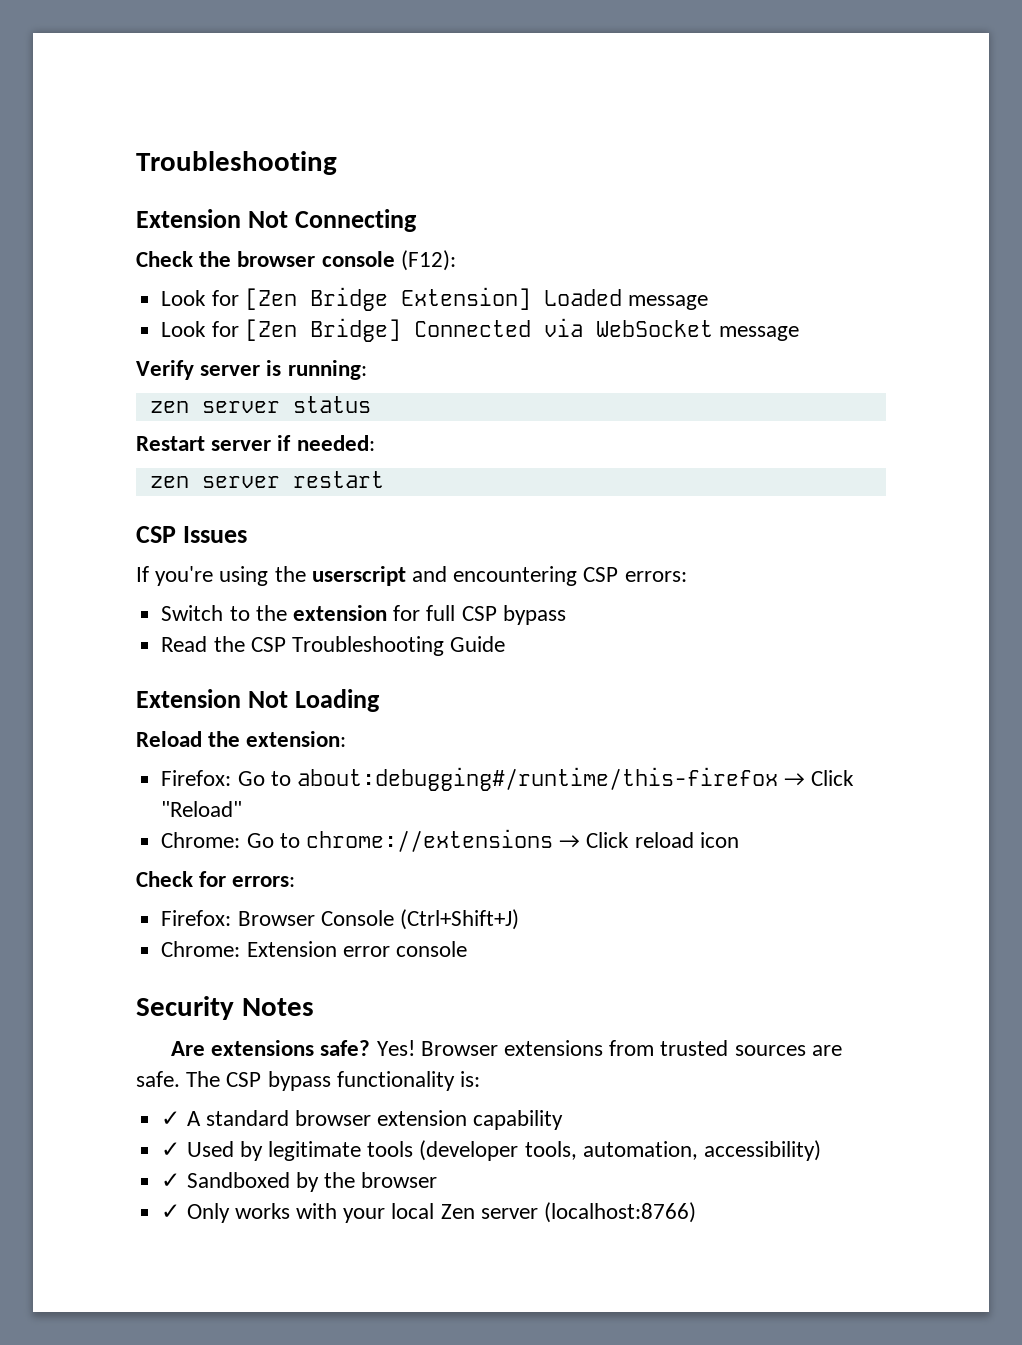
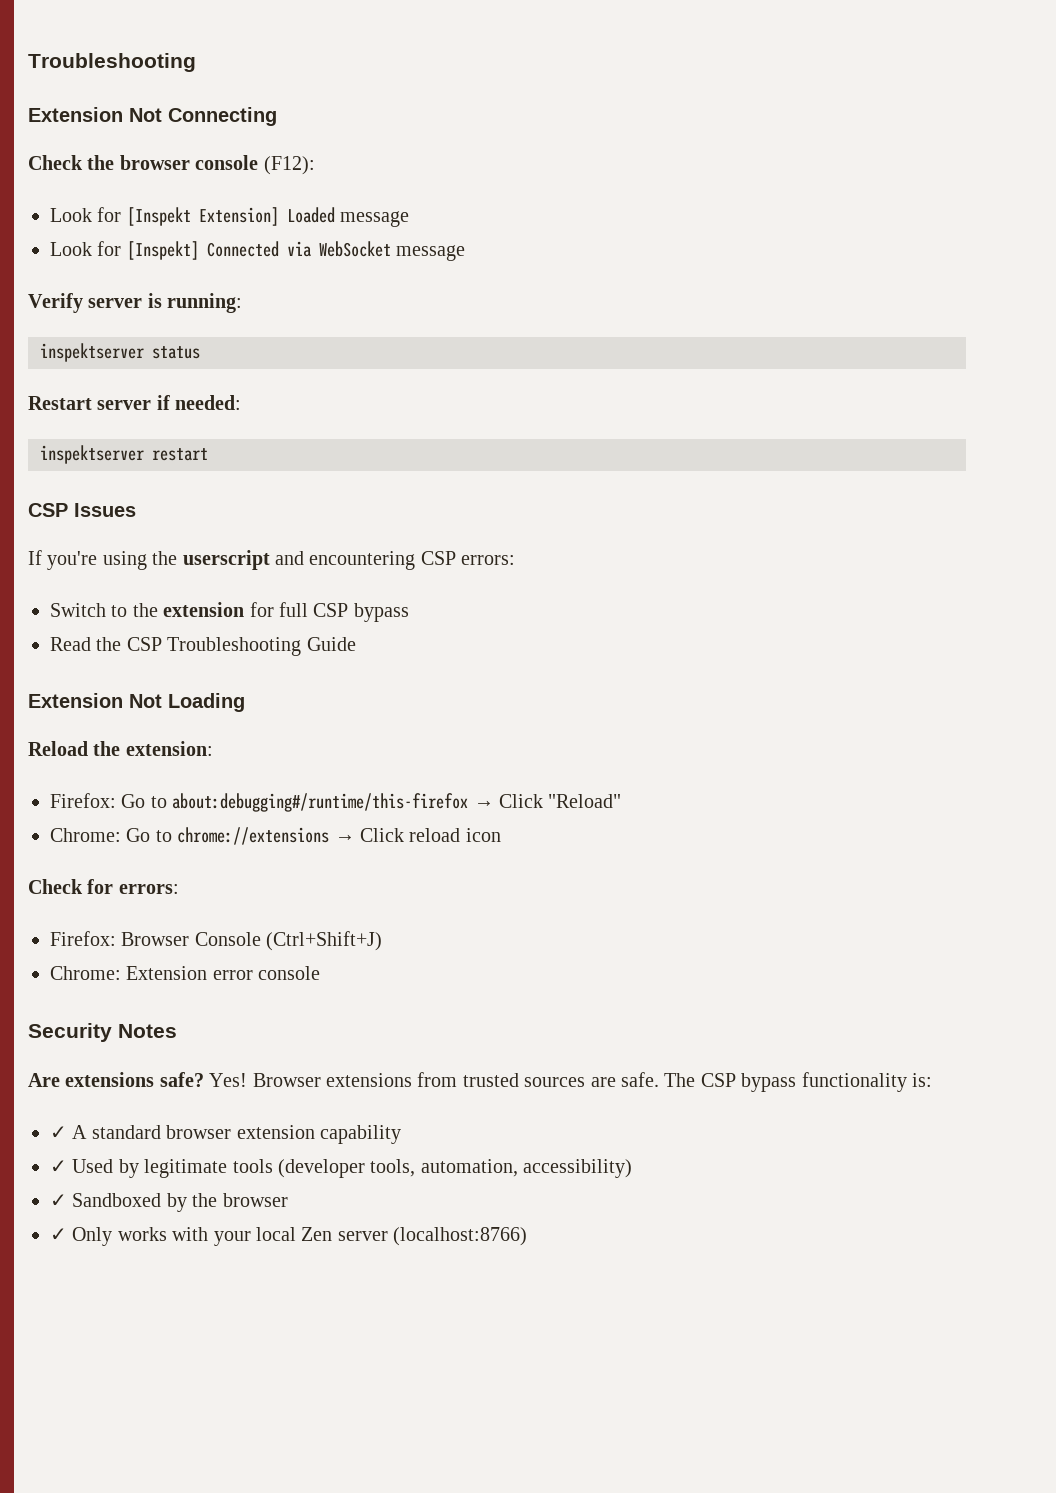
[244,287,388,311] [Zen Bridge -> [126,207,191,226] [Inspekt
[244,318,401,342] [Zen Bridge] -> [126,241,199,260] [Inspekt]
[149,401,280,413] zen server -> [40,343,144,362] inspektserver
[149,476,280,488] zen server -> [40,445,144,464] inspektserver

